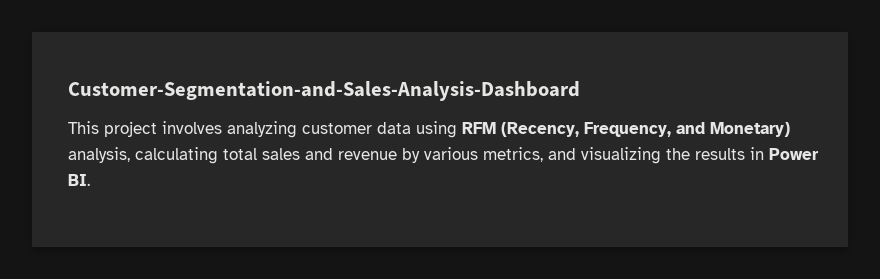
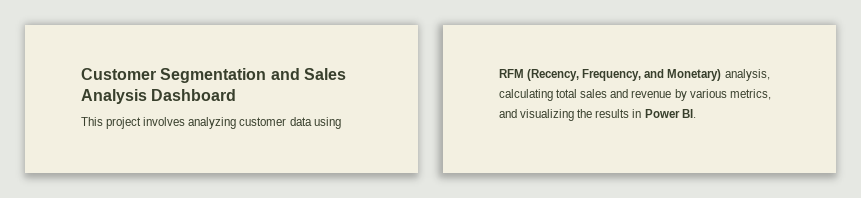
[68,81,580,101] Customer-Segmentation-and-Sales-Analysis-Dashboard -> [81,68,346,83] [81,89,237,104] Customer Segmentation and Sales Analysis Dashboard

